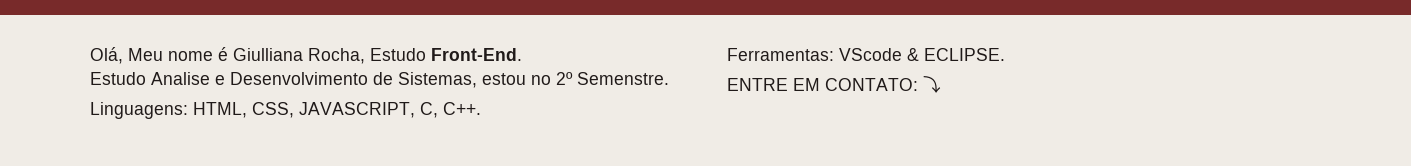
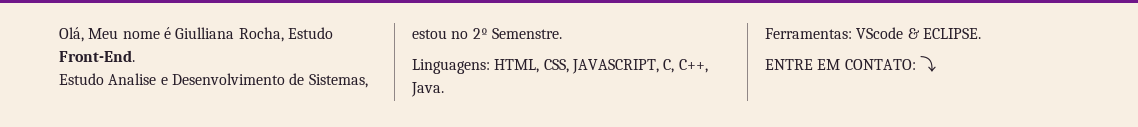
[443,102,481,115] C++. -> [678,59,708,73] [411,82,444,97] C++, Java.

